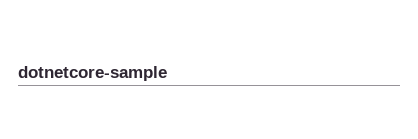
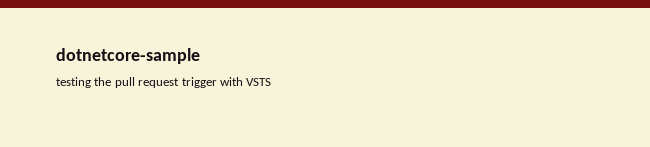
(167, 73) none -> [56,77,272,88] // testing the pull request trigger with VSTS

